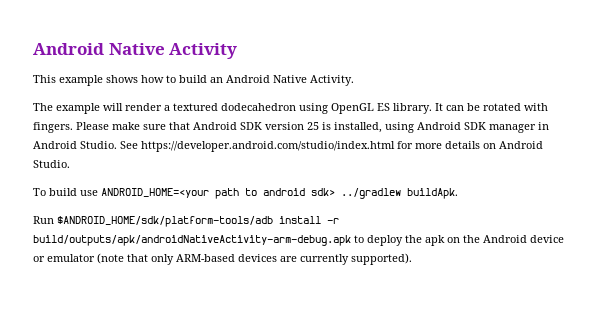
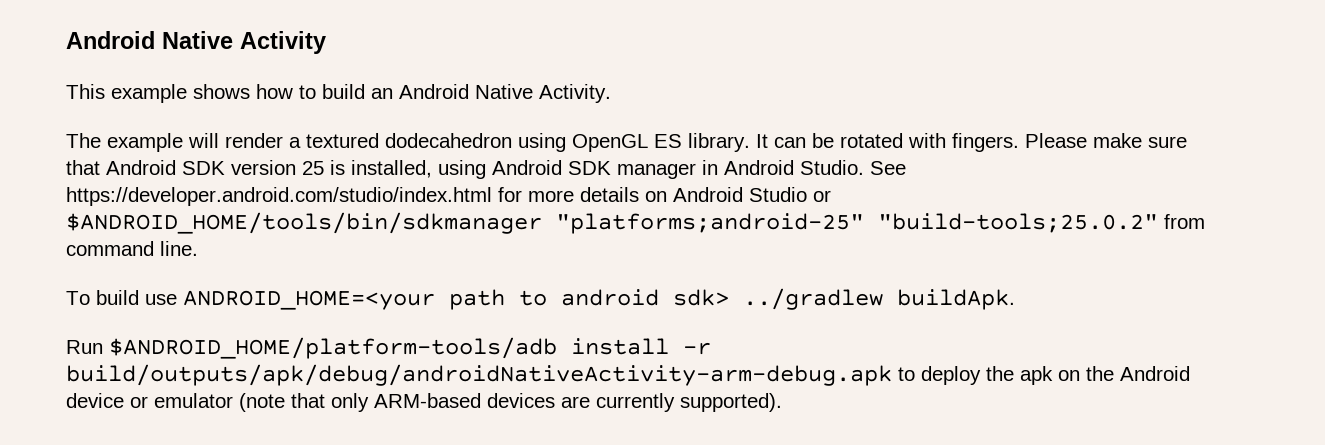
[33,160,70,168] Studio. -> [749,187,831,202] [66,212,1205,234] [66,241,198,256] Studio or $ANDROID_HOME/tools/bin/sdkmanager "platforms;android-25" "build-tools;25.0.2" from command line.
[57,216,273,227] $ANDROID_HOME/sdk/platform-tools/adb -> [109,337,557,359] $ANDROID_HOME/platform-tools/adb
[33,235,351,246] build/outputs/apk/androidNativeActivity-arm-debug.apk -> [66,364,892,386] build/outputs/apk/debug/androidNativeActivity-arm-debug.apk

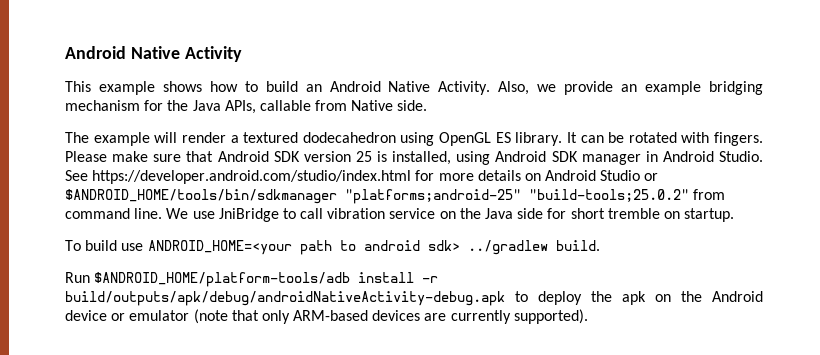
(611, 93) none -> [498,81,763,95] [65,100,428,114] Also, we provide an example bridging mechanism for the Java APIs, callable from Native side.
(198, 248) none -> [166,208,735,222] We use JniBridge to call vibration service on the Java side for short tremble on startup.
[897,289,1015,310] buildApk. -> [555,240,600,251] build.
[66,364,892,386] build/outputs/apk/debug/androidNativeActivity-arm-debug.apk -> [65,291,505,306] build/outputs/apk/debug/androidNativeActivity-debug.apk

